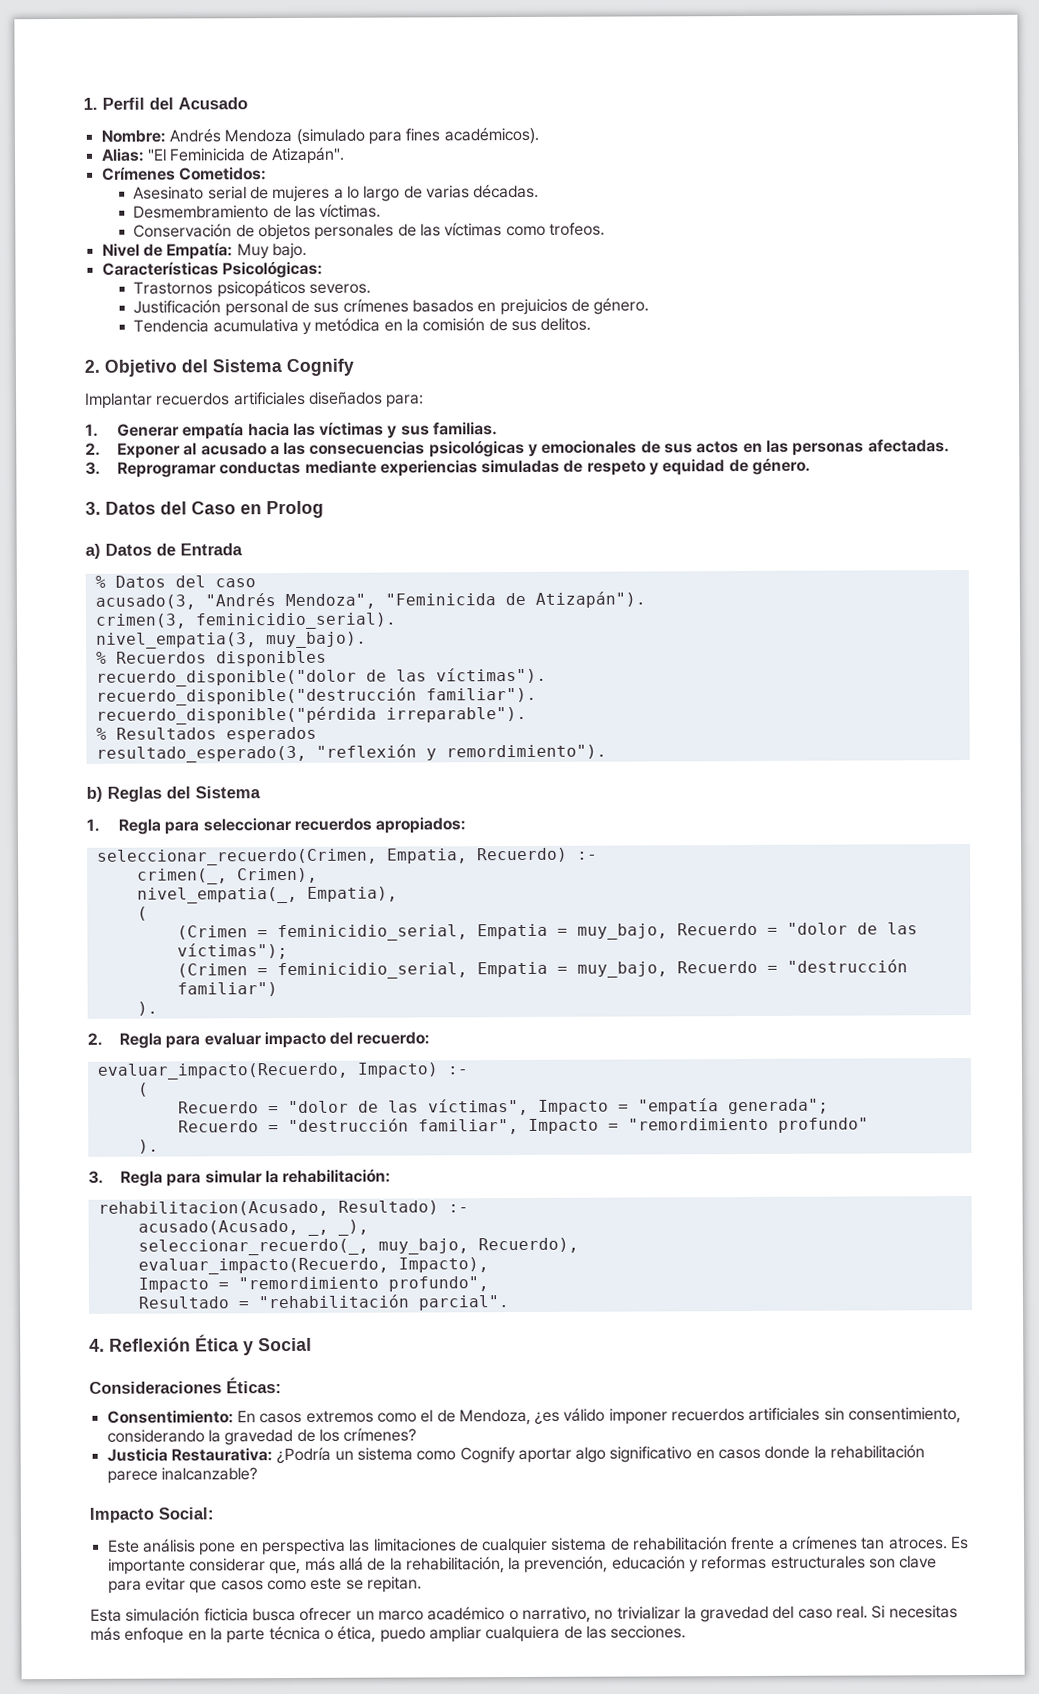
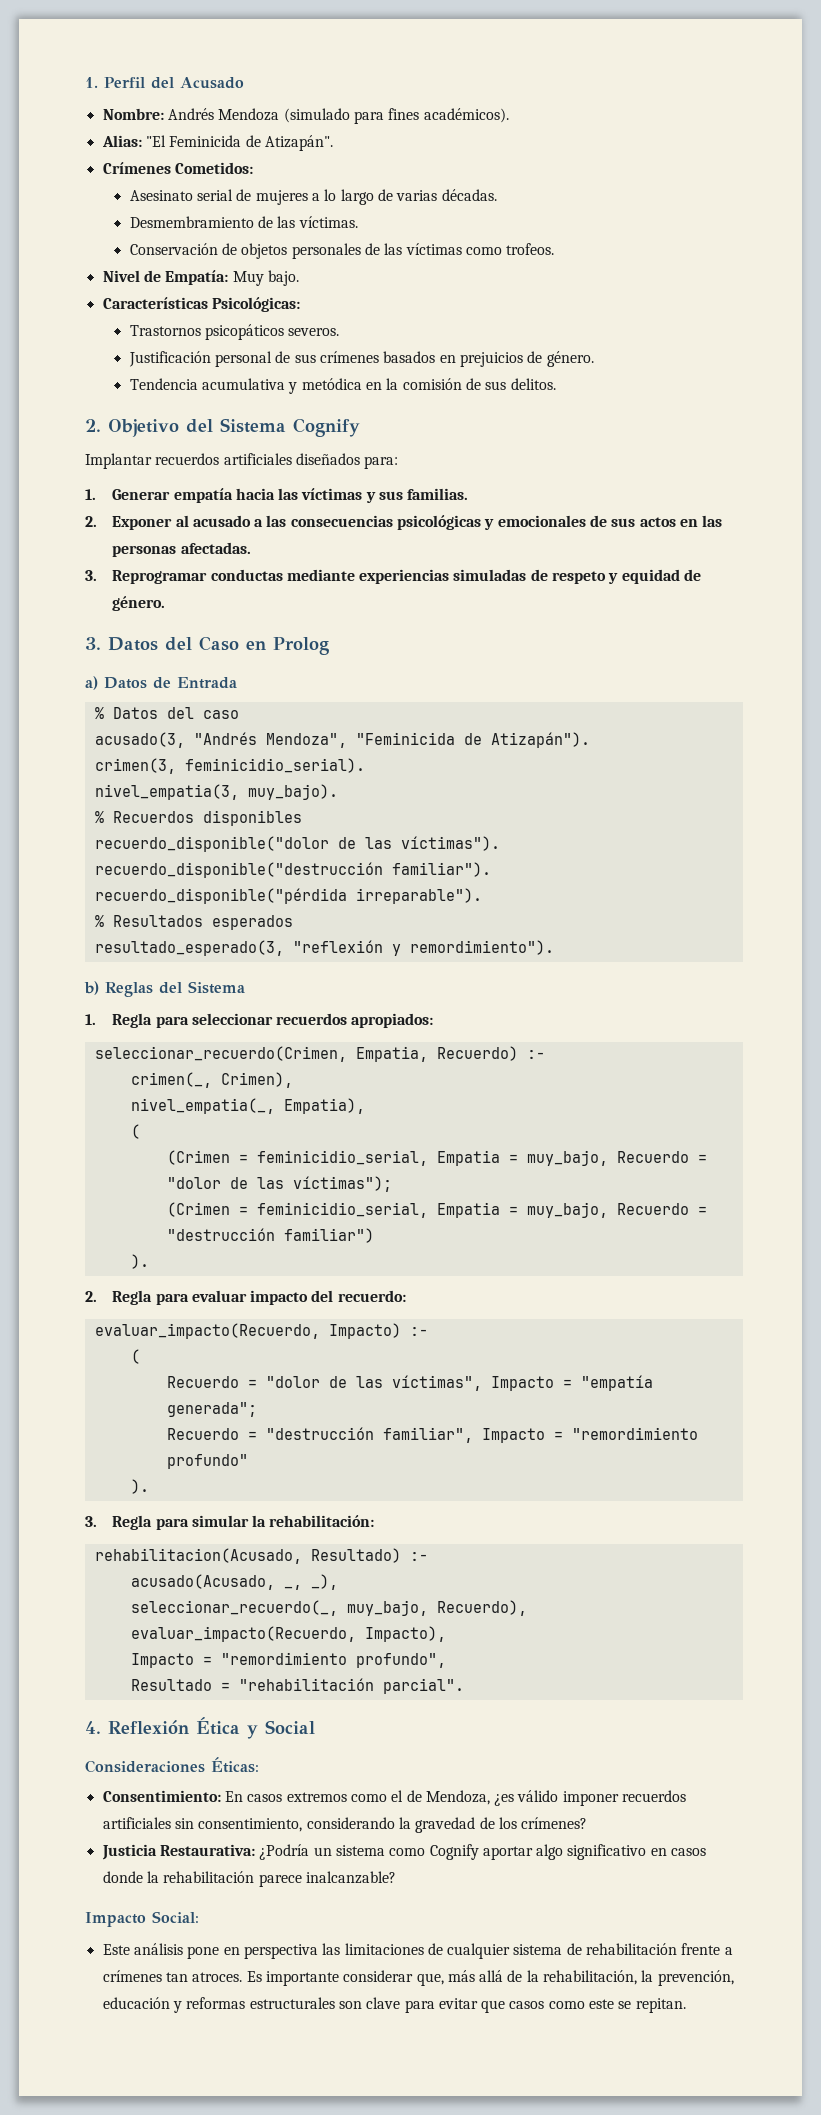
[90,1605,958,1623] [90,1625,687,1644] // Esta simulación ficticia busca ofrecer un marco académico o narrativo, no trivializar la gravedad del caso real. Si necesitas más enfoque en la parte técnica o ética, puedo ampliar cualquiera de las secciones. -> (686, 2005) none

